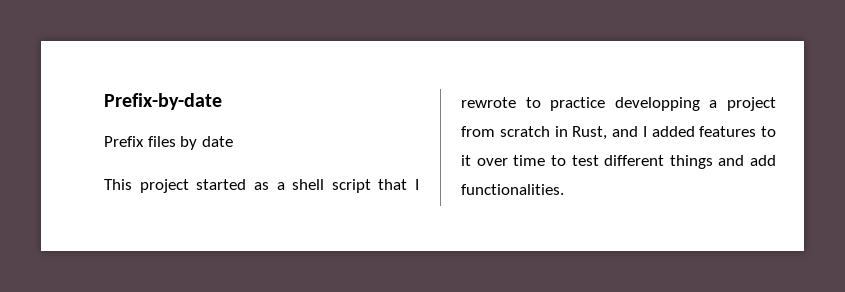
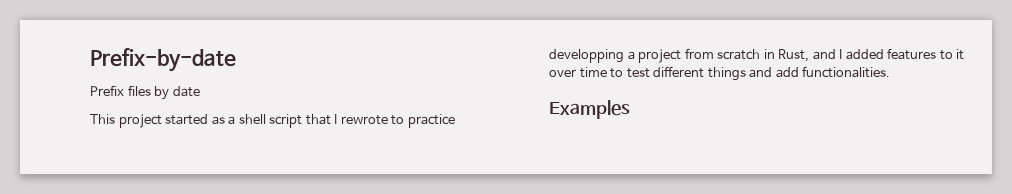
(564, 189) none -> [549,100,630,119] // Examples

